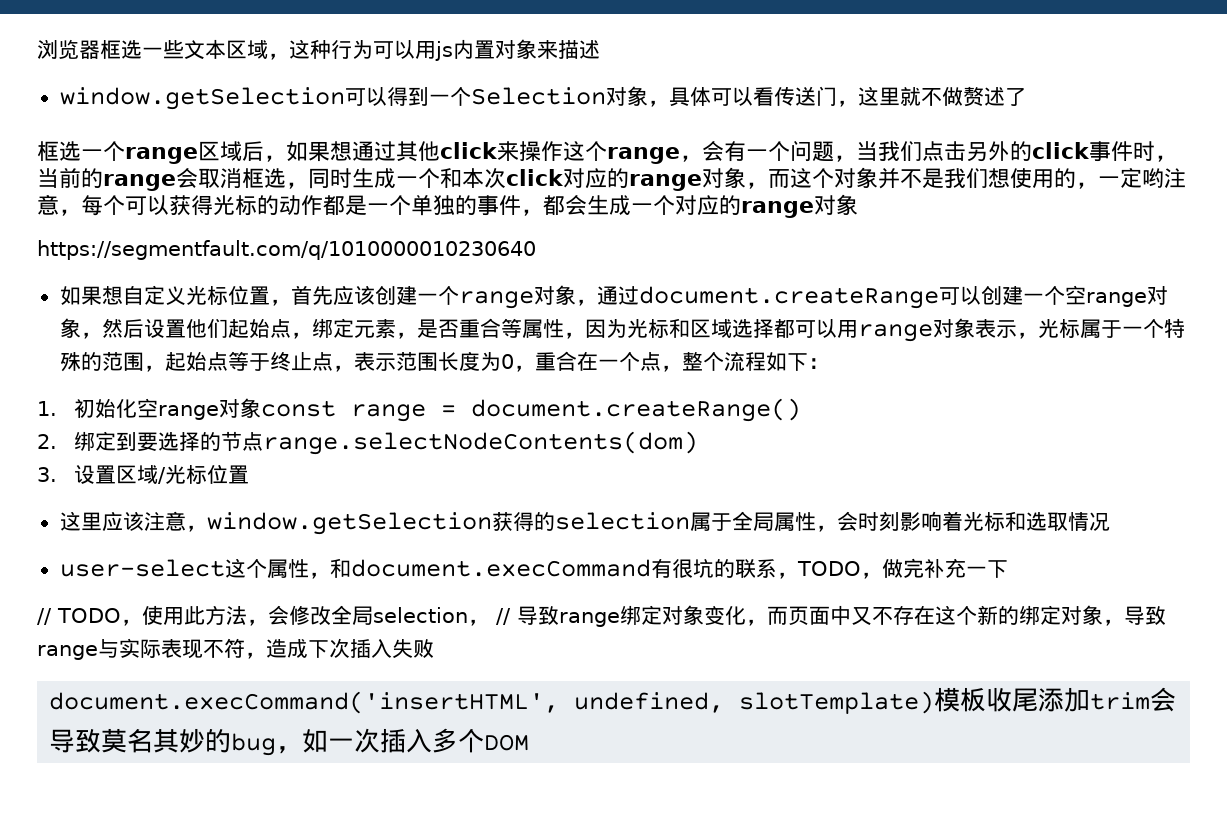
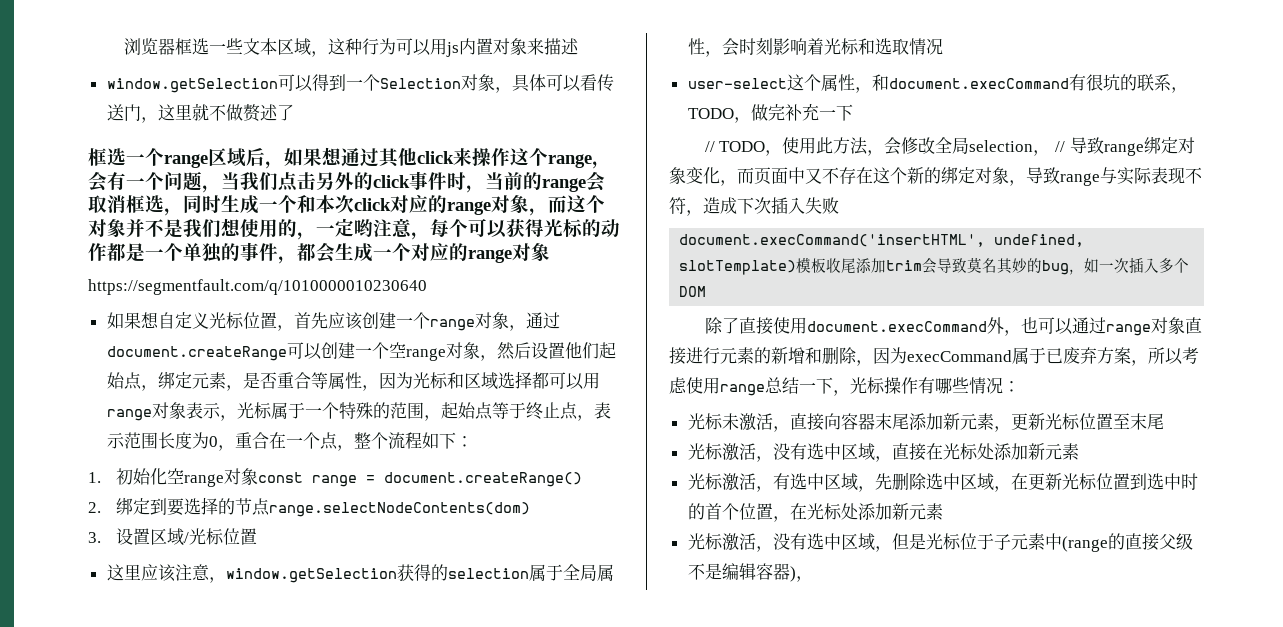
(530, 742) none -> [704,317,1202,336] [669,346,1199,366] [669,377,1020,396] [687,413,1164,432] [687,443,1079,462] [687,472,1198,492] [687,503,943,522] [687,533,1193,552] [687,563,813,582] // 除了直接使用document.execCommand外，也可以通过range对象直接进行元素的新增和删除，因为execCommand属于已废弃方案，所以考虑使用range总结一下，光标操作有哪些情况： // 光标未激活，直接向容器末尾添加新元素，更新光标位置至末尾 // 光标激活，没有选中区域，直接在光标处添加新元素 // 光标激活，有选中区域，先删除选中区域，在更新光标位置到选中时的首个位置，在光标处添加新元素 // 光标激活，没有选中区域，但是光标位于子元素中(range的直接父级不是编辑容器)，

